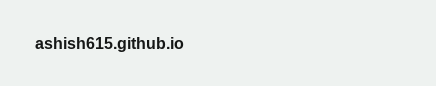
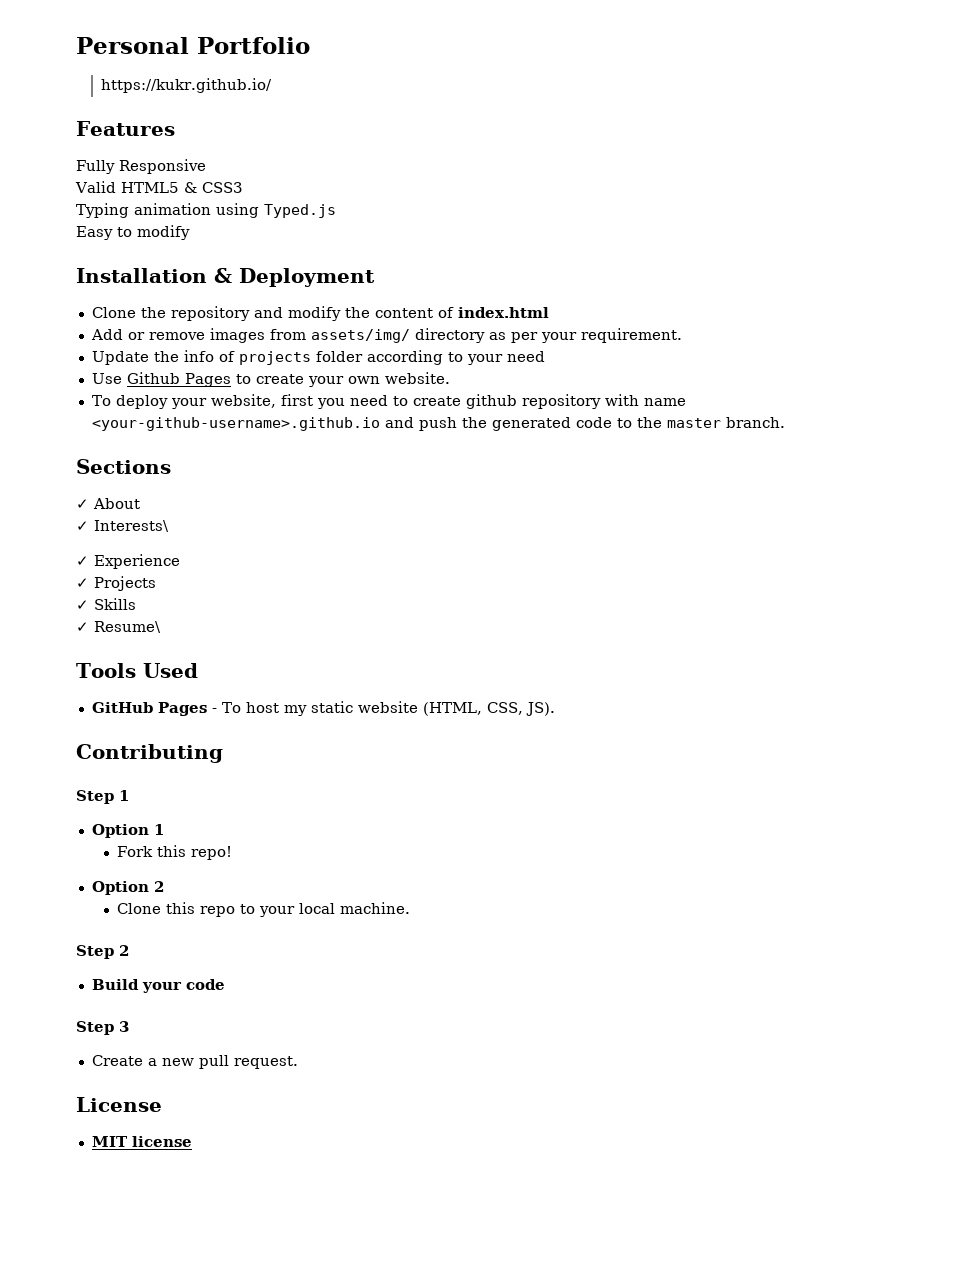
[35,37,184,52] ashish615.github.io -> [76,37,310,54] [100,78,272,93] [76,121,175,136] [76,159,206,174] [75,181,243,193] [76,203,336,218] [76,225,190,240] [76,268,375,287] [91,306,549,321] [90,328,682,343] [91,350,545,365] [91,372,450,387] [91,394,686,409] [91,417,785,431] [76,459,171,474] [76,498,140,509] [76,520,169,532] [76,554,180,569] [76,576,156,591] [76,598,136,610] [76,621,161,633] [76,663,198,678] [91,701,555,716] [76,744,223,763] [76,790,129,804] [91,824,164,838] [116,845,232,860] [91,881,164,895] [116,902,410,917] [76,945,129,959] [91,979,225,993] [76,1021,129,1035] [91,1055,298,1069] [76,1097,162,1112] [91,1136,192,1147] Personal Portfolio // https://kukr.github.io/ // Features // Fully Responsive // Valid HTML5 & CSS3 // Typing animation using Typed.js // Easy to modify // Installation & Deployment // Clone the repository and modify the content of index.html // Add or remove images from assets/img/ directory as per your requirement. // Update the info of projects folder according to your need // Use Github Pages to create your own website. // To deploy your website, first you need to create github repository with name <your-github-username>.github.io and push the generated code to the master branch. // Sections // ✓ About // ✓ Interests\ // ✓ Experience // ✓ Projects // ✓ Skills // ✓ Resume\ // Tools Used // GitHub Pages - To host my static website (HTML, CSS, JS). // Contributing // Step 1 // Option 1 // Fork this repo! // Option 2 // Clone this repo to your local machine. // Step 2 // Build your code // Step 3 // Create a new pull request. // License // MIT license

